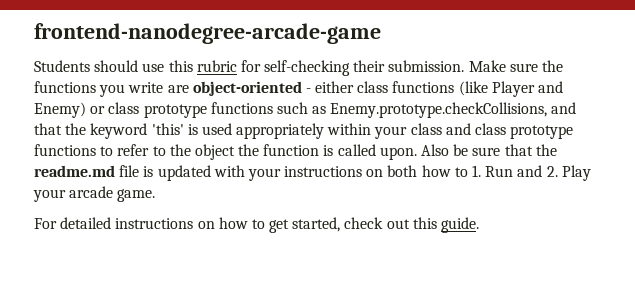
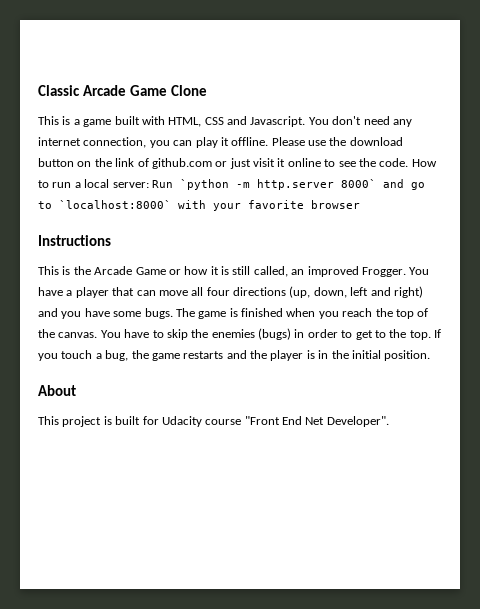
[34,23,381,44] [34,60,564,76] [34,81,564,97] [34,102,577,118] [34,123,574,139] [34,144,557,160] [34,165,591,181] [33,186,156,202] [34,217,480,233] frontend-nanodegree-arcade-game // Students should use this rubric for self-checking their submission. Make sure the functions you write are object-oriented - either class functions (like Player and Enemy) or class prototype functions such as Enemy.prototype.checkCollisions, and that the keyword 'this' is used appropriately within your class and class prototype functions to refer to the object the function is called upon. Also be sure that the readme.md file is updated with your instructions on both how to 1. Run and 2. Play your arcade game. // For detailed instructions on how to get started, check out this guide. -> [38,85,207,96] [38,116,412,127] [38,137,403,148] [38,158,437,169] [38,179,425,190] [38,200,360,211] [38,235,111,246] [38,266,430,277] [38,286,423,298] [38,308,429,319] [38,328,441,340] [38,350,431,361] [38,385,76,396] [38,416,389,427] Classic Arcade Game Clone // This is a game built with HTML, CSS and Javascript. You don't need any internet connection, you can play it offline. Please use the download button on the link of github.com or just visit it online to see the code. How to run a local server: Run `python -m http.server 8000` and go to `localhost:8000` with your favorite browser // Instructions // This is the Arcade Game or how it is still called, an improved Frogger. You have a player that can move all four directions (up, down, left and right) and you have some bugs. The game is finished when you reach the top of the canvas. You have to skip the enemies (bugs) in order to get to the top. If you touch a bug, the game restarts and the player is in the initial position. // About // This project is built for Udacity course "Front End Net Developer".

